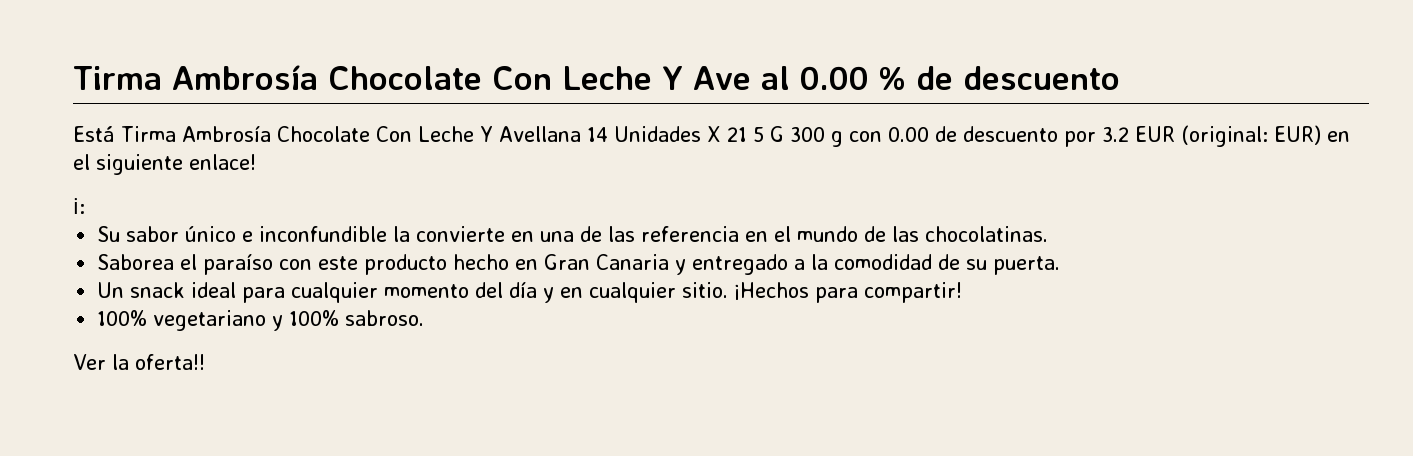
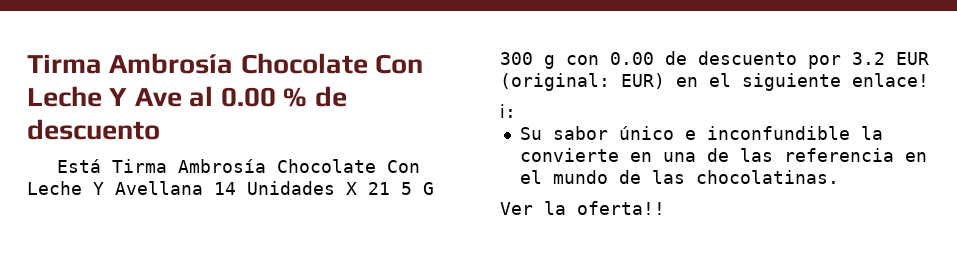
[97,254,1061,275] [97,282,963,303] [97,310,425,331] // Saborea el paraíso con este producto hecho en Gran Canaria y entregado a la comodidad de su puerta. // Un snack ideal para cualquier momento del día y en cualquier sitio. ¡Hechos para compartir! // 100% vegetariano y 100% sabroso. -> (839, 177) none

